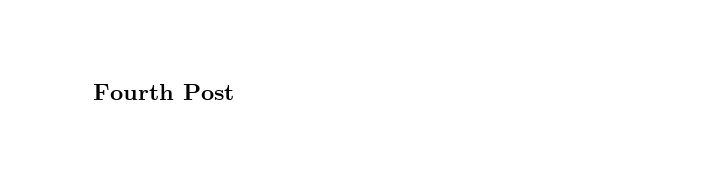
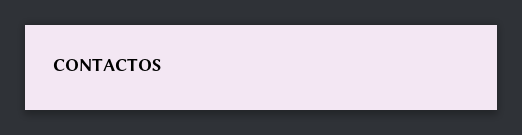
[93,84,234,100] Fourth Post -> [53,58,161,71] CONTACTOS

